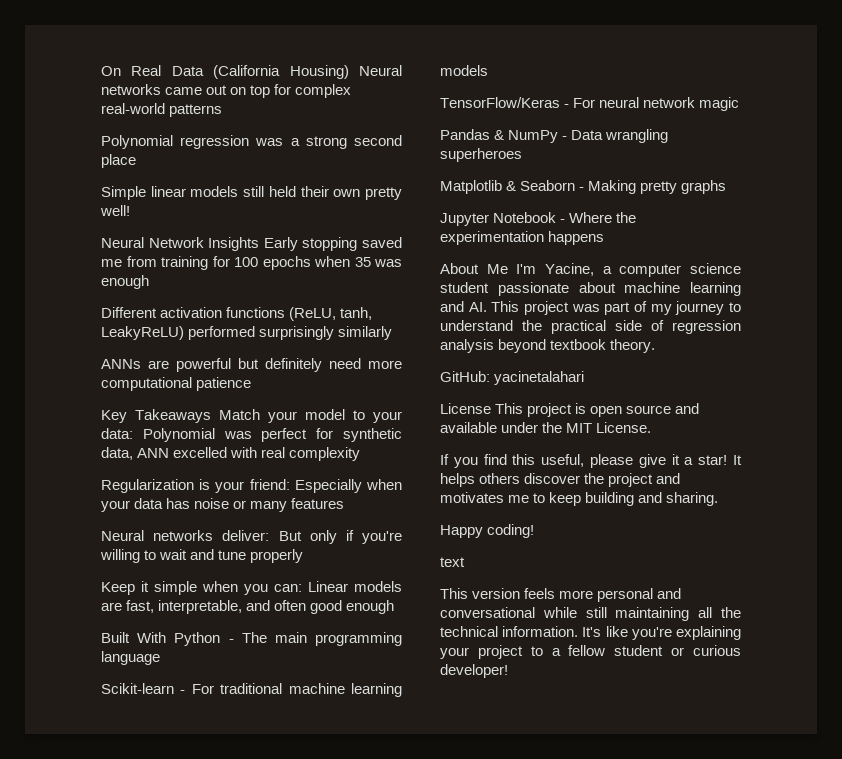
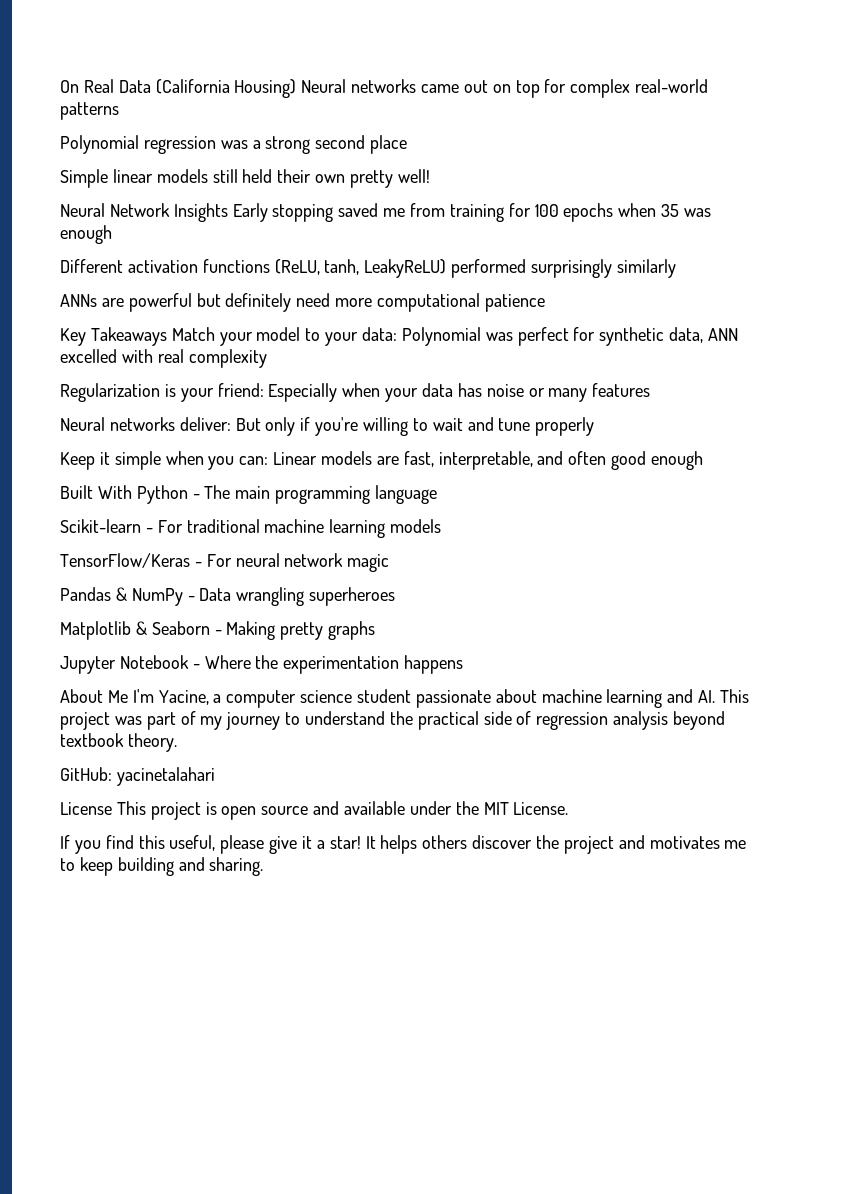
[440,524,535,538] [440,557,465,567] [440,588,682,602] [440,607,741,621] [440,626,741,640] [440,645,741,659] [440,664,508,678] // Happy coding! // text // This version feels more personal and conversational while still maintaining all the technical information. It's like you're explaining your project to a fellow student or curious developer! -> (264, 866) none

